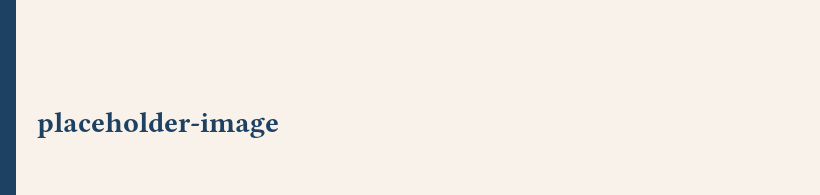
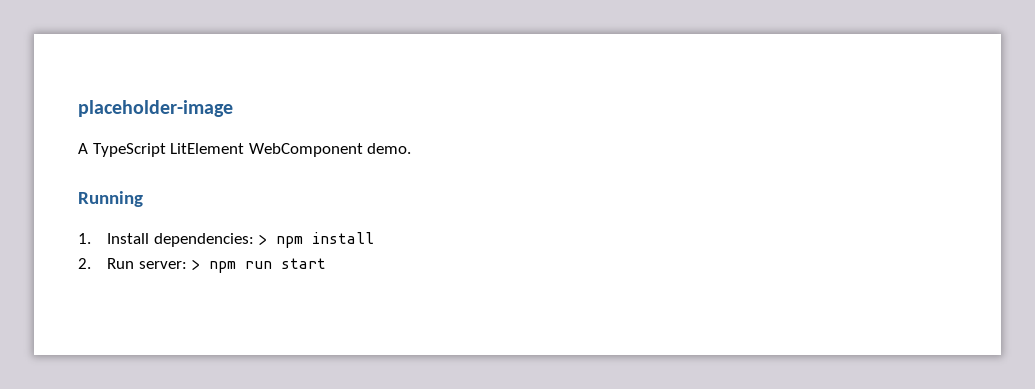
(279, 125) none -> [78,143,412,157] [78,191,143,207] [78,232,375,248] [78,258,327,273] // A TypeScript LitElement WebComponent demo. // Running // 1. Install dependencies: > npm install // 2. Run server: > npm run start

